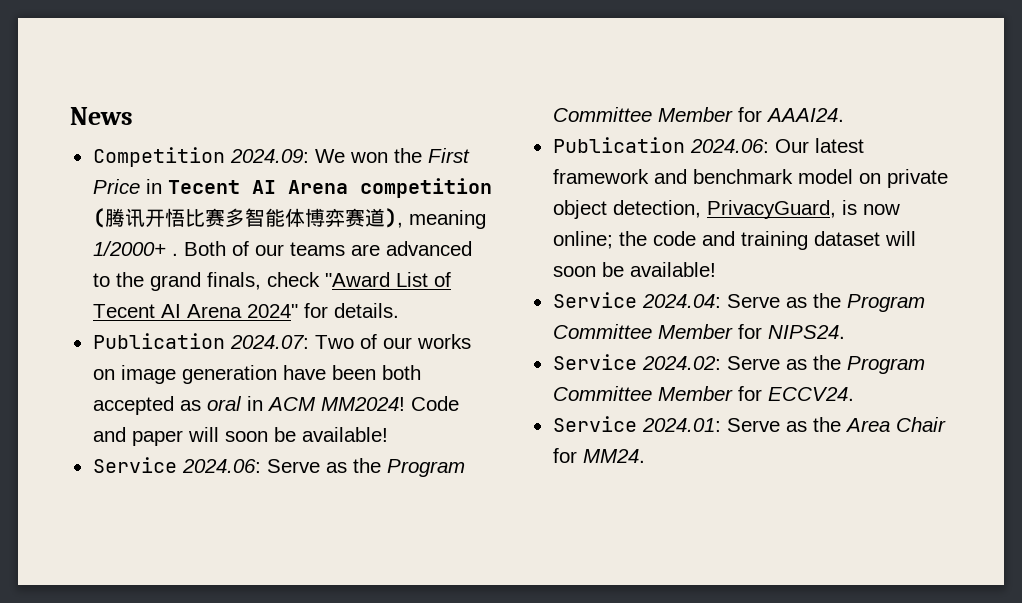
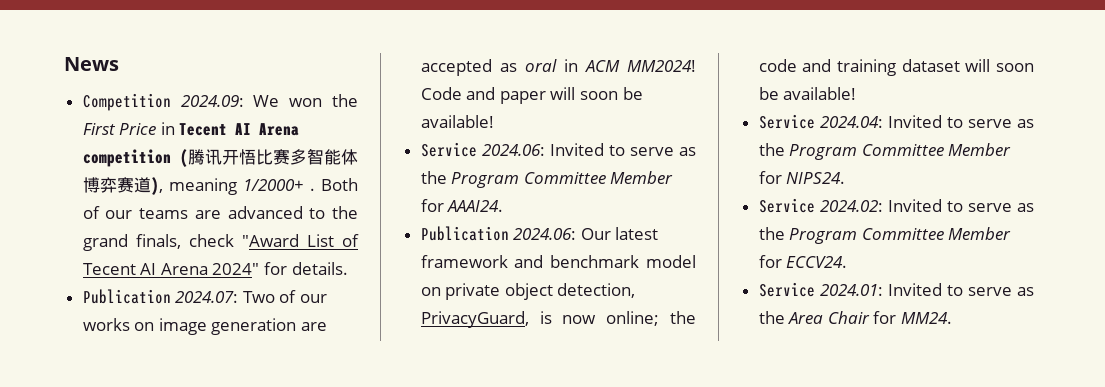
[282,365,421,380] have been both -> [301,322,328,331] are
[266,459,320,473] Serve -> [549,143,674,156] Invited to serve
[726,294,780,308] Serve -> [887,115,1012,128] Invited to serve
[726,356,780,370] Serve -> [887,199,1012,212] Invited to serve
[726,418,780,432] Serve -> [887,283,1012,296] Invited to serve

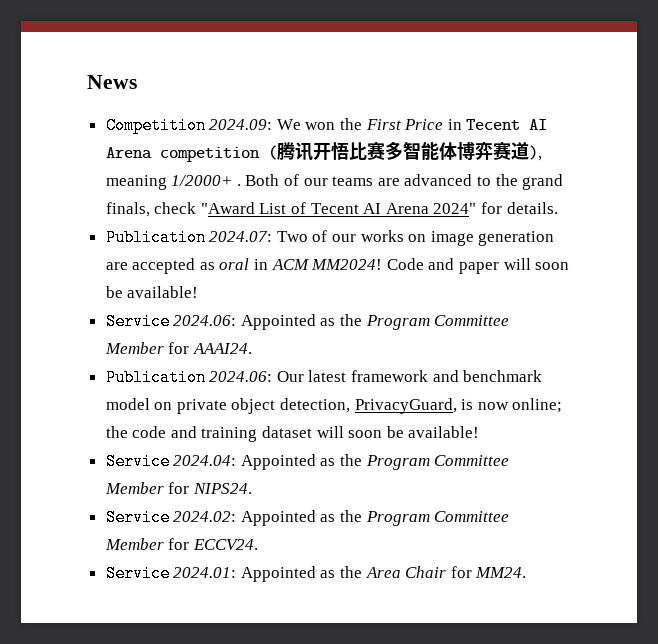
[549,143,674,156] Invited to serve -> [240,314,316,330] Appointed
[887,115,1012,128] Invited to serve -> [240,454,316,470] Appointed
[887,199,1012,212] Invited to serve -> [240,510,316,526] Appointed
[887,283,1012,296] Invited to serve -> [240,566,316,582] Appointed

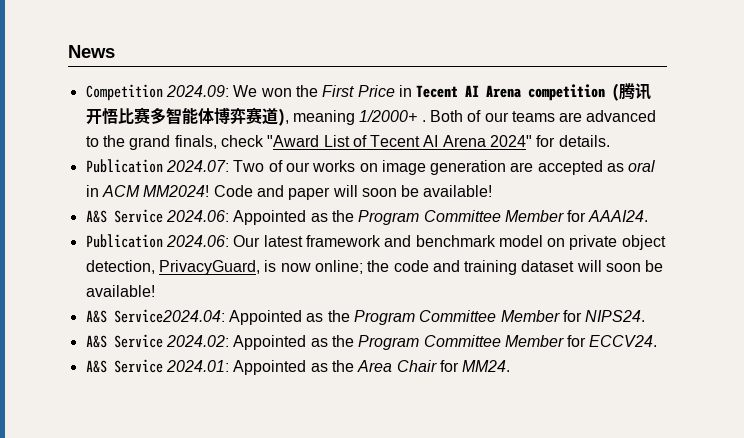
(199, 292) none -> [85,210,107,223] A&S
[105,453,237,470] Service 2024.04: -> [85,309,225,323] A&S Service2024.04:
(252, 488) none -> [85,335,107,348] A&S
(258, 544) none -> [85,360,107,373] A&S

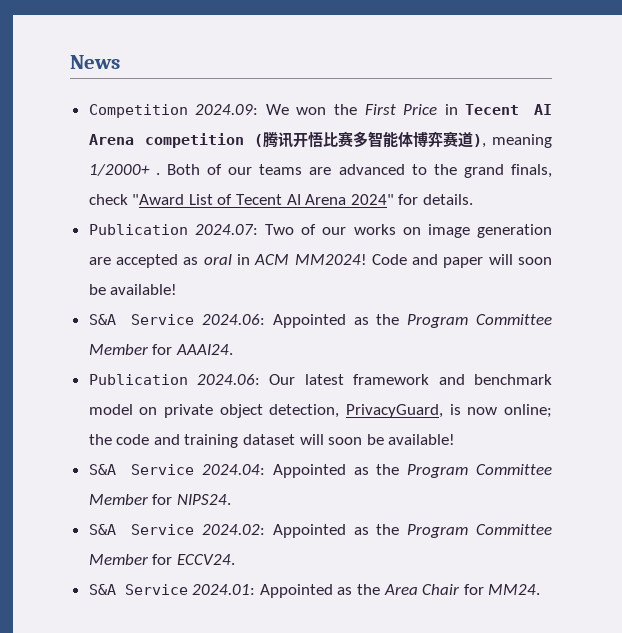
[85,210,107,223] A&S -> [88,314,116,325] S&A
[85,309,225,323] A&S Service2024.04: -> [88,464,265,475] S&A Service 2024.04:
[85,335,107,348] A&S -> [88,524,116,535] S&A
[85,360,107,373] A&S -> [88,584,116,595] S&A

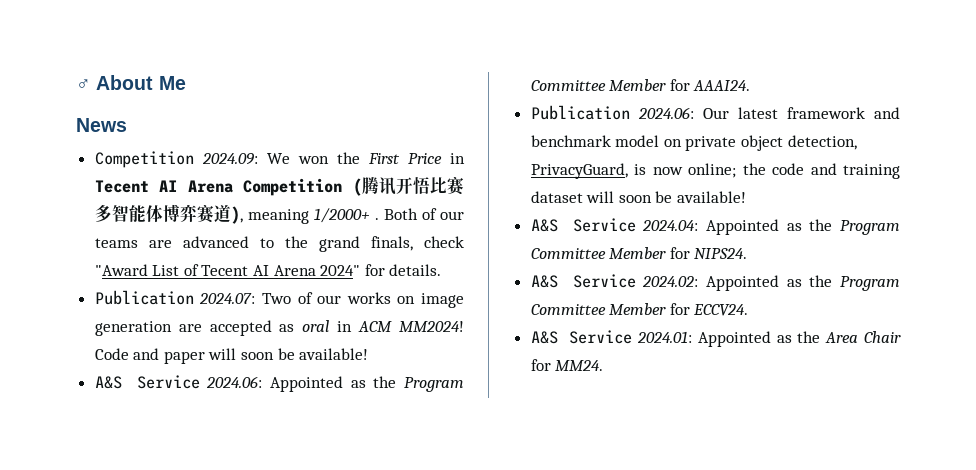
(70, 62) none -> [76,75,186,90] ♂ About Me //
[144,133,244,148] competition -> [243,178,343,196] Competition
[88,314,116,325] S&A -> [94,376,122,389] A&S
[88,464,116,475] S&A -> [530,219,558,232] A&S
[88,524,116,535] S&A -> [530,275,558,288] A&S
[88,584,116,595] S&A -> [530,331,558,344] A&S

